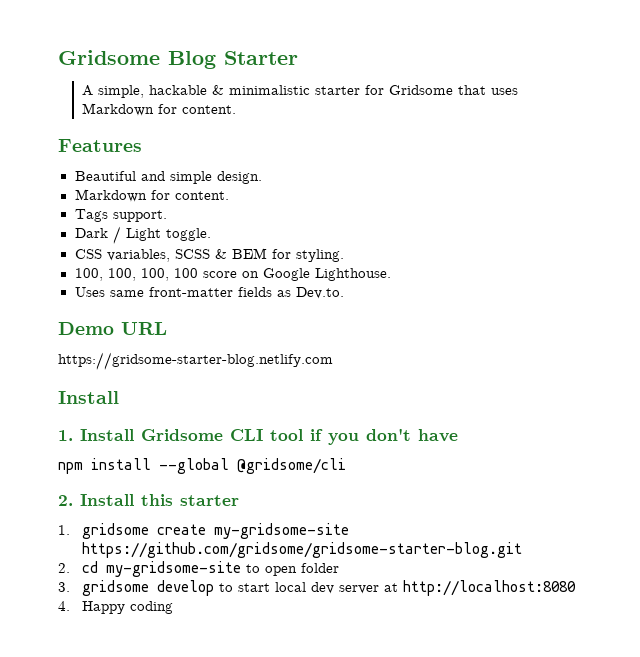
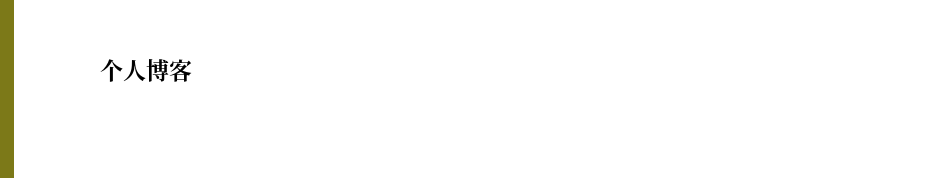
[58,50,298,69] [82,85,519,98] [82,103,237,116] [58,139,142,152] [74,171,262,184] [74,189,229,202] [74,209,167,222] [74,226,211,244] [74,248,344,262] [74,268,391,281] [74,287,344,299] [58,322,167,335] [58,352,333,370] [58,391,119,404] [58,428,458,445] [58,458,346,474] [58,494,239,506] [58,523,350,539] [82,542,523,558] [58,561,340,577] [58,580,577,596] [58,601,174,614] Gridsome Blog Starter // A simple, hackable & minimalistic starter for Gridsome that uses Markdown for content. // Features // Beautiful and simple design. // Markdown for content. // Tags support. // Dark / Light toggle. // CSS variables, SCSS & BEM for styling. // 100, 100, 100, 100 score on Google Lighthouse. // Uses same front-matter fields as Dev.to. // Demo URL // https://gridsome-starter-blog.netlify.com // Install // 1. Install Gridsome CLI tool if you don't have // npm install --global @gridsome/cli // 2. Install this starter // 1. gridsome create my-gridsome-site https://github.com/gridsome/gridsome-starter-blog.git // 2. cd my-gridsome-site to open folder // 3. gridsome develop to start local dev server at http://localhost:8080 // 4. Happy coding -> [100,59,192,82] 个人博客

